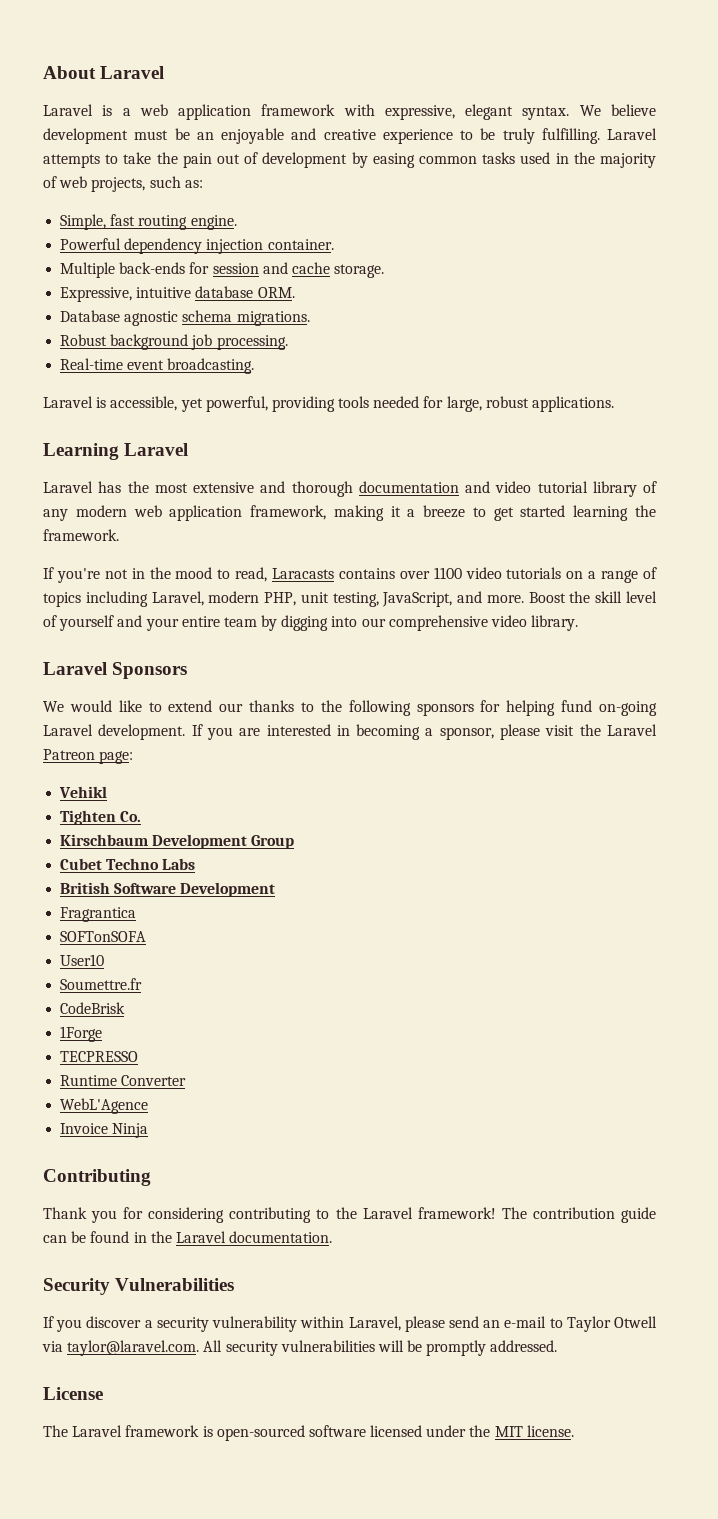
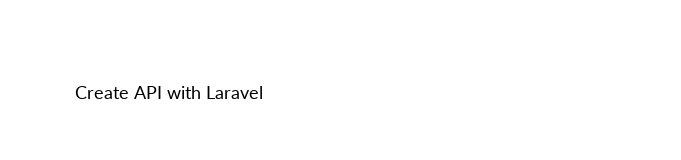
[43,66,165,79] [43,104,656,120] [43,128,657,144] [43,152,656,168] [43,176,203,192] [60,214,237,230] [60,238,334,254] [60,262,385,278] [60,286,295,302] [60,310,310,326] [60,334,288,350] [60,358,255,374] [43,396,615,412] [43,443,189,460] [43,481,657,497] [43,505,656,521] [43,529,119,541] [43,567,657,583] [43,591,657,607] [43,615,579,631] [43,662,188,679] [43,700,657,716] [43,724,657,740] [43,749,134,764] [59,786,108,798] [60,810,142,825] [60,834,295,849] [60,858,196,870] [60,882,276,897] [60,907,137,922] [60,931,147,942] [60,954,105,966] [60,978,143,990] [60,1002,126,1014] [60,1026,103,1042] [60,1051,139,1062] [60,1075,187,1086] [60,1098,149,1114] [60,1123,149,1138] [43,1169,151,1186] [43,1207,656,1223] [43,1231,333,1243] [43,1278,235,1295] [43,1316,657,1332] [42,1340,558,1356] [43,1387,103,1400] [43,1425,574,1441] About Laravel // Laravel is a web application framework with expressive, elegant syntax. We believe development must be an enjoyable and creative experience to be truly fulfilling. Laravel attempts to take the pain out of development by easing common tasks used in the majority of web projects, such as: // Simple, fast routing engine. // Powerful dependency injection container. // Multiple back-ends for session and cache storage. // Expressive, intuitive database ORM. // Database agnostic schema migrations. // Robust background job processing. // Real-time event broadcasting. // Laravel is accessible, yet powerful, providing tools needed for large, robust applications. // Learning Laravel // Laravel has the most extensive and thorough documentation and video tutorial library of any modern web application framework, making it a breeze to get started learning the framework. // If you're not in the mood to read, Laracasts contains over 1100 video tutorials on a range of topics including Laravel, modern PHP, unit testing, JavaScript, and more. Boost the skill level of yourself and your entire team by digging into our comprehensive video library. // Laravel Sponsors // We would like to extend our thanks to the following sponsors for helping fund on-going Laravel development. If you are interested in becoming a sponsor, please visit the Laravel Patreon page: // Vehikl // Tighten Co. // Kirschbaum Development Group // Cubet Techno Labs // British Software Development // Fragrantica // SOFTonSOFA // User10 // Soumettre.fr // CodeBrisk // 1Forge // TECPRESSO // Runtime Converter // WebL'Agence // Invoice Ninja // Contributing // Thank you for considering contributing to the Laravel framework! The contribution guide can be found in the Laravel documentation. // Security Vulnerabilities // If you discover a security vulnerability within Laravel, please send an e-mail to Taylor Otwell via taylor@laravel.com. All security vulnerabilities will be promptly addressed. // License // The Laravel framework is open-sourced software licensed under the MIT license. -> [75,86,263,99] Create API with Laravel

